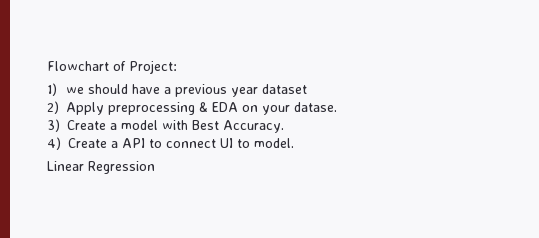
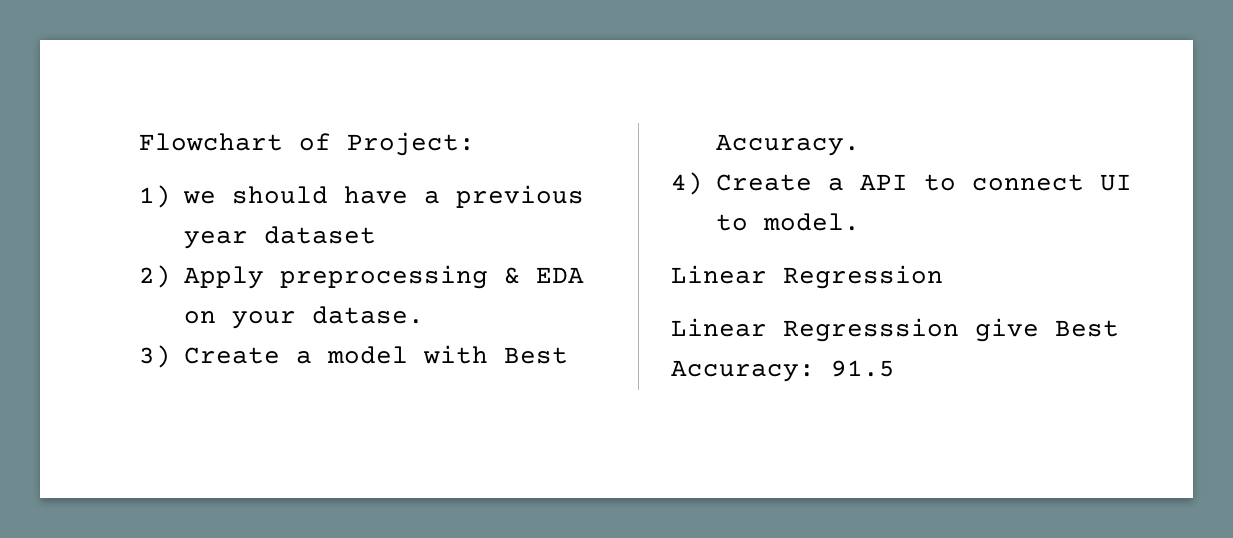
(155, 167) none -> [671,318,1119,342] [671,360,895,382] // Linear Regresssion give Best Accuracy: 91.5

